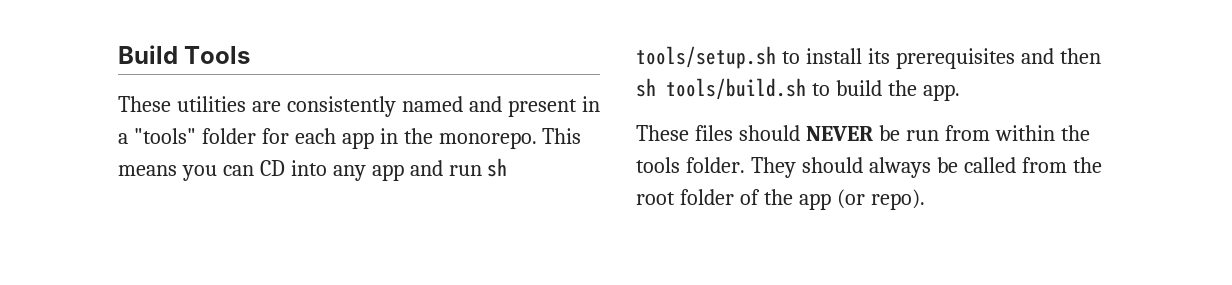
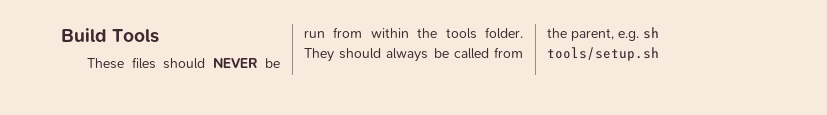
[118,96,600,117] [118,128,582,149] [118,158,508,181] [636,46,1101,69] [636,78,960,101] // These utilities are consistently named and present in a "tools" folder for each app in the monorepo. This means you can CD into any app and run sh tools/setup.sh to install its prerequisites and then sh tools/build.sh to build the app. -> (160, 36) none
[636,189,925,210] root folder of the app (or repo). -> [571,27,659,41] [547,47,659,61] parent, e.g. sh tools/setup.sh

